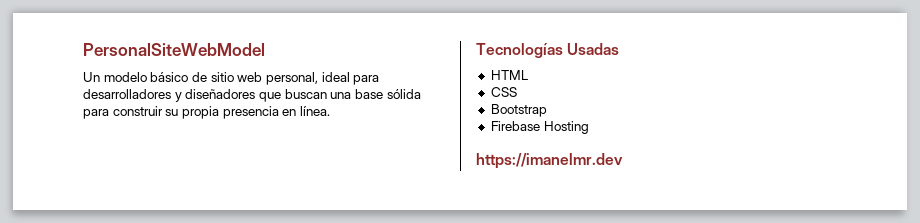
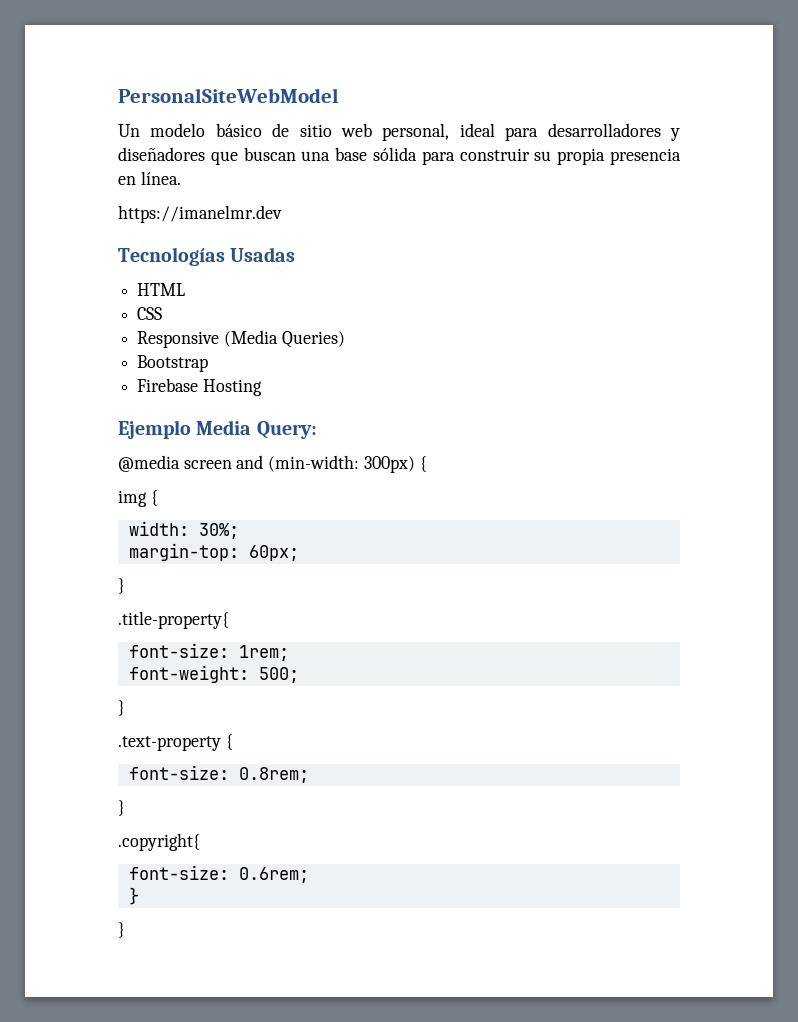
(330, 111) none -> [118,205,282,223] // https://imanelmr.dev
(517, 92) none -> [137,330,345,348] // Responsive (Media Queries)
[476,153,623,169] https://imanelmr.dev -> [118,420,317,439] [118,455,427,473] [118,490,158,507] [128,521,239,539] [128,543,299,561] [118,578,125,594] [118,611,229,629] [128,643,289,661] [128,665,299,683] [118,700,125,716] [118,734,233,751] [128,765,309,783] [118,800,125,816] [118,833,200,851] [128,865,309,883] [128,887,139,905] [118,922,125,938] Ejemplo Media Query: // @media screen and (min-width: 300px) { // img { // width: 30%; // margin-top: 60px; // } // .title-property{ // font-size: 1rem; // font-weight: 500; // } // .text-property { // font-size: 0.8rem; // } // .copyright{ // font-size: 0.6rem; // } // }

